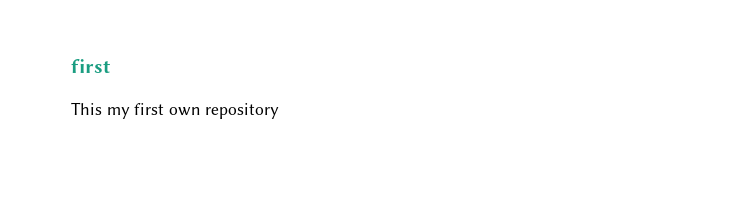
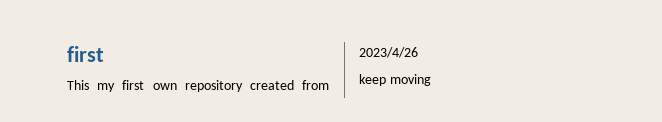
(279, 111) none -> [249,80,329,90] [359,47,418,58] [359,74,431,86] created from 2023/4/26 // keep moving

